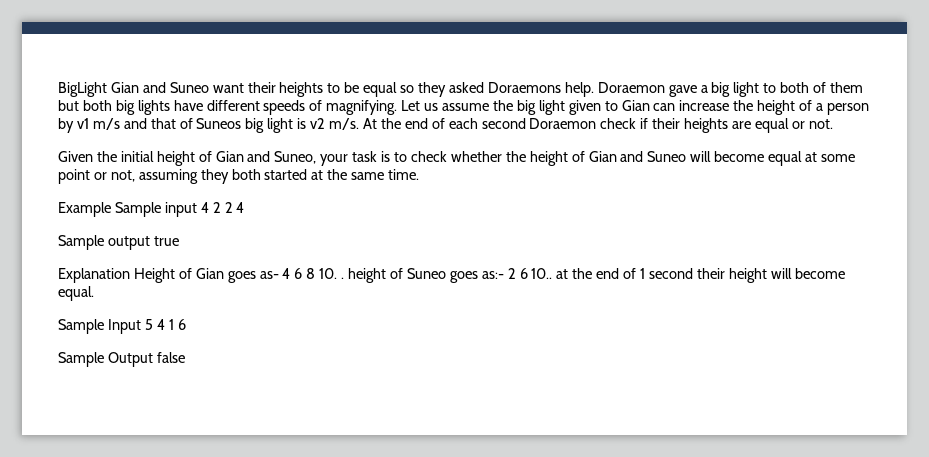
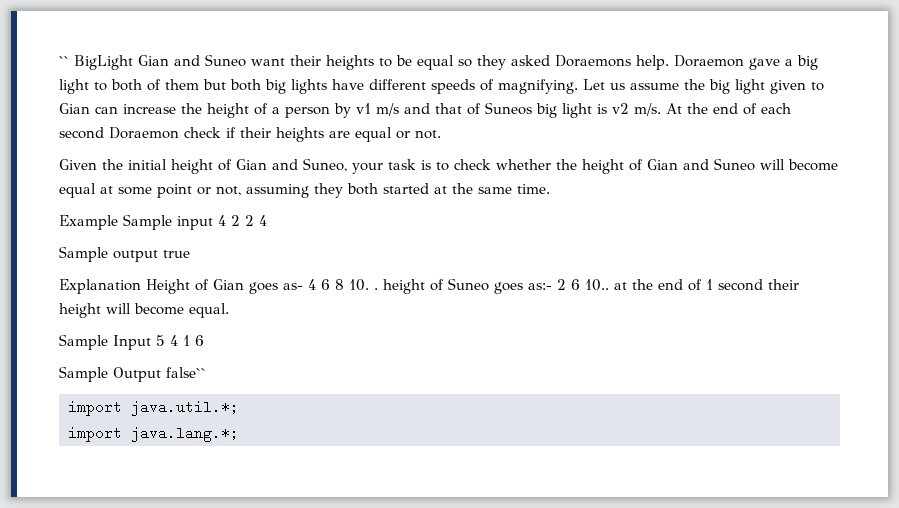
(58, 89) none -> [59,56,69,66] ``
[156,352,185,363] false -> [166,367,206,378] [68,400,239,416] [68,426,239,442] false`` // import java.util.*; // import java.lang.*;

